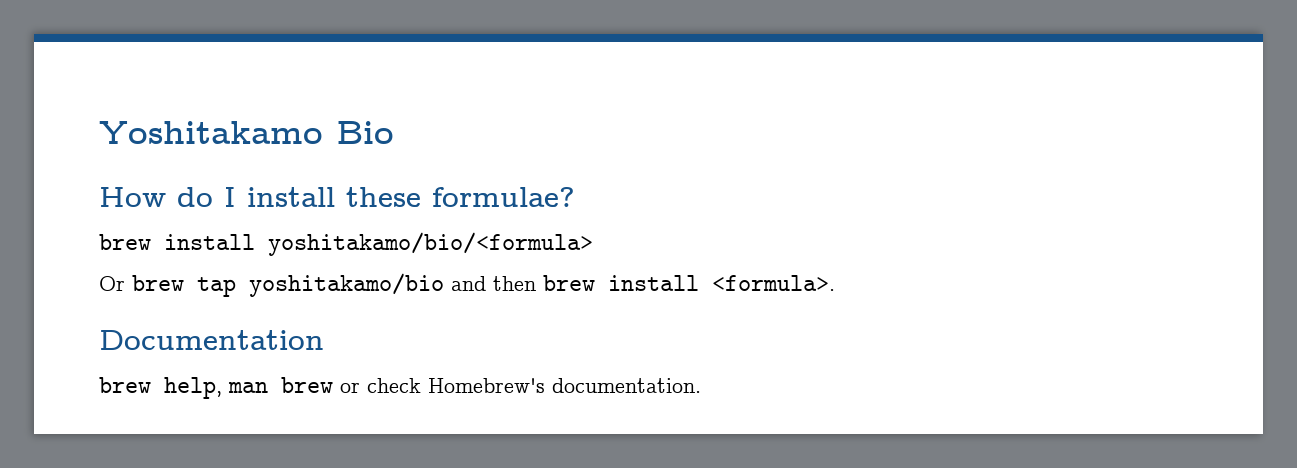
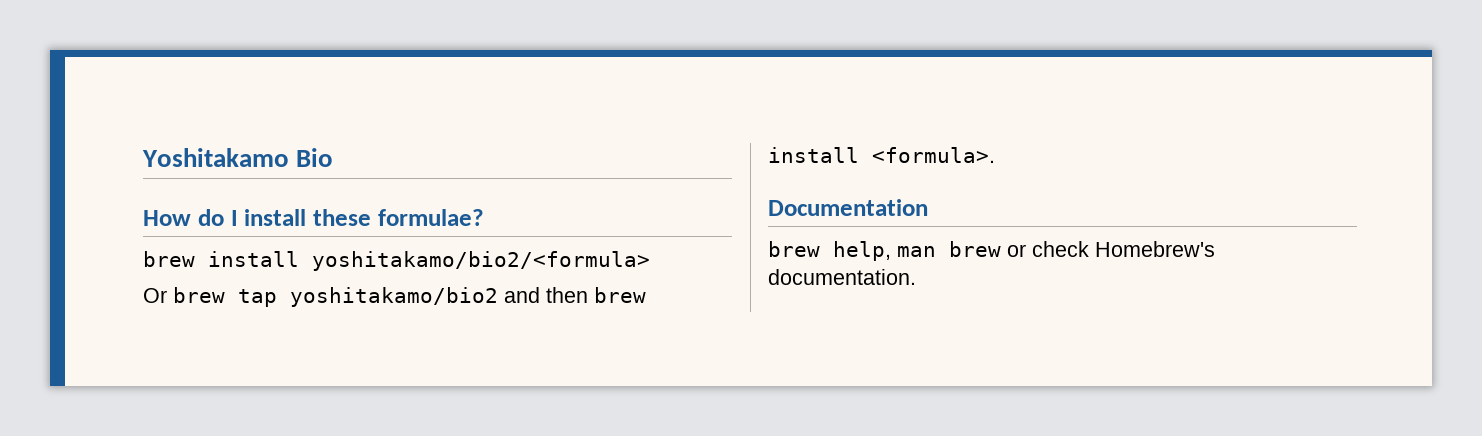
[268,232,593,256] yoshitakamo/bio/<formula> -> [312,251,650,271] yoshitakamo/bio2/<formula>
[249,273,444,297] yoshitakamo/bio -> [290,287,498,307] yoshitakamo/bio2

